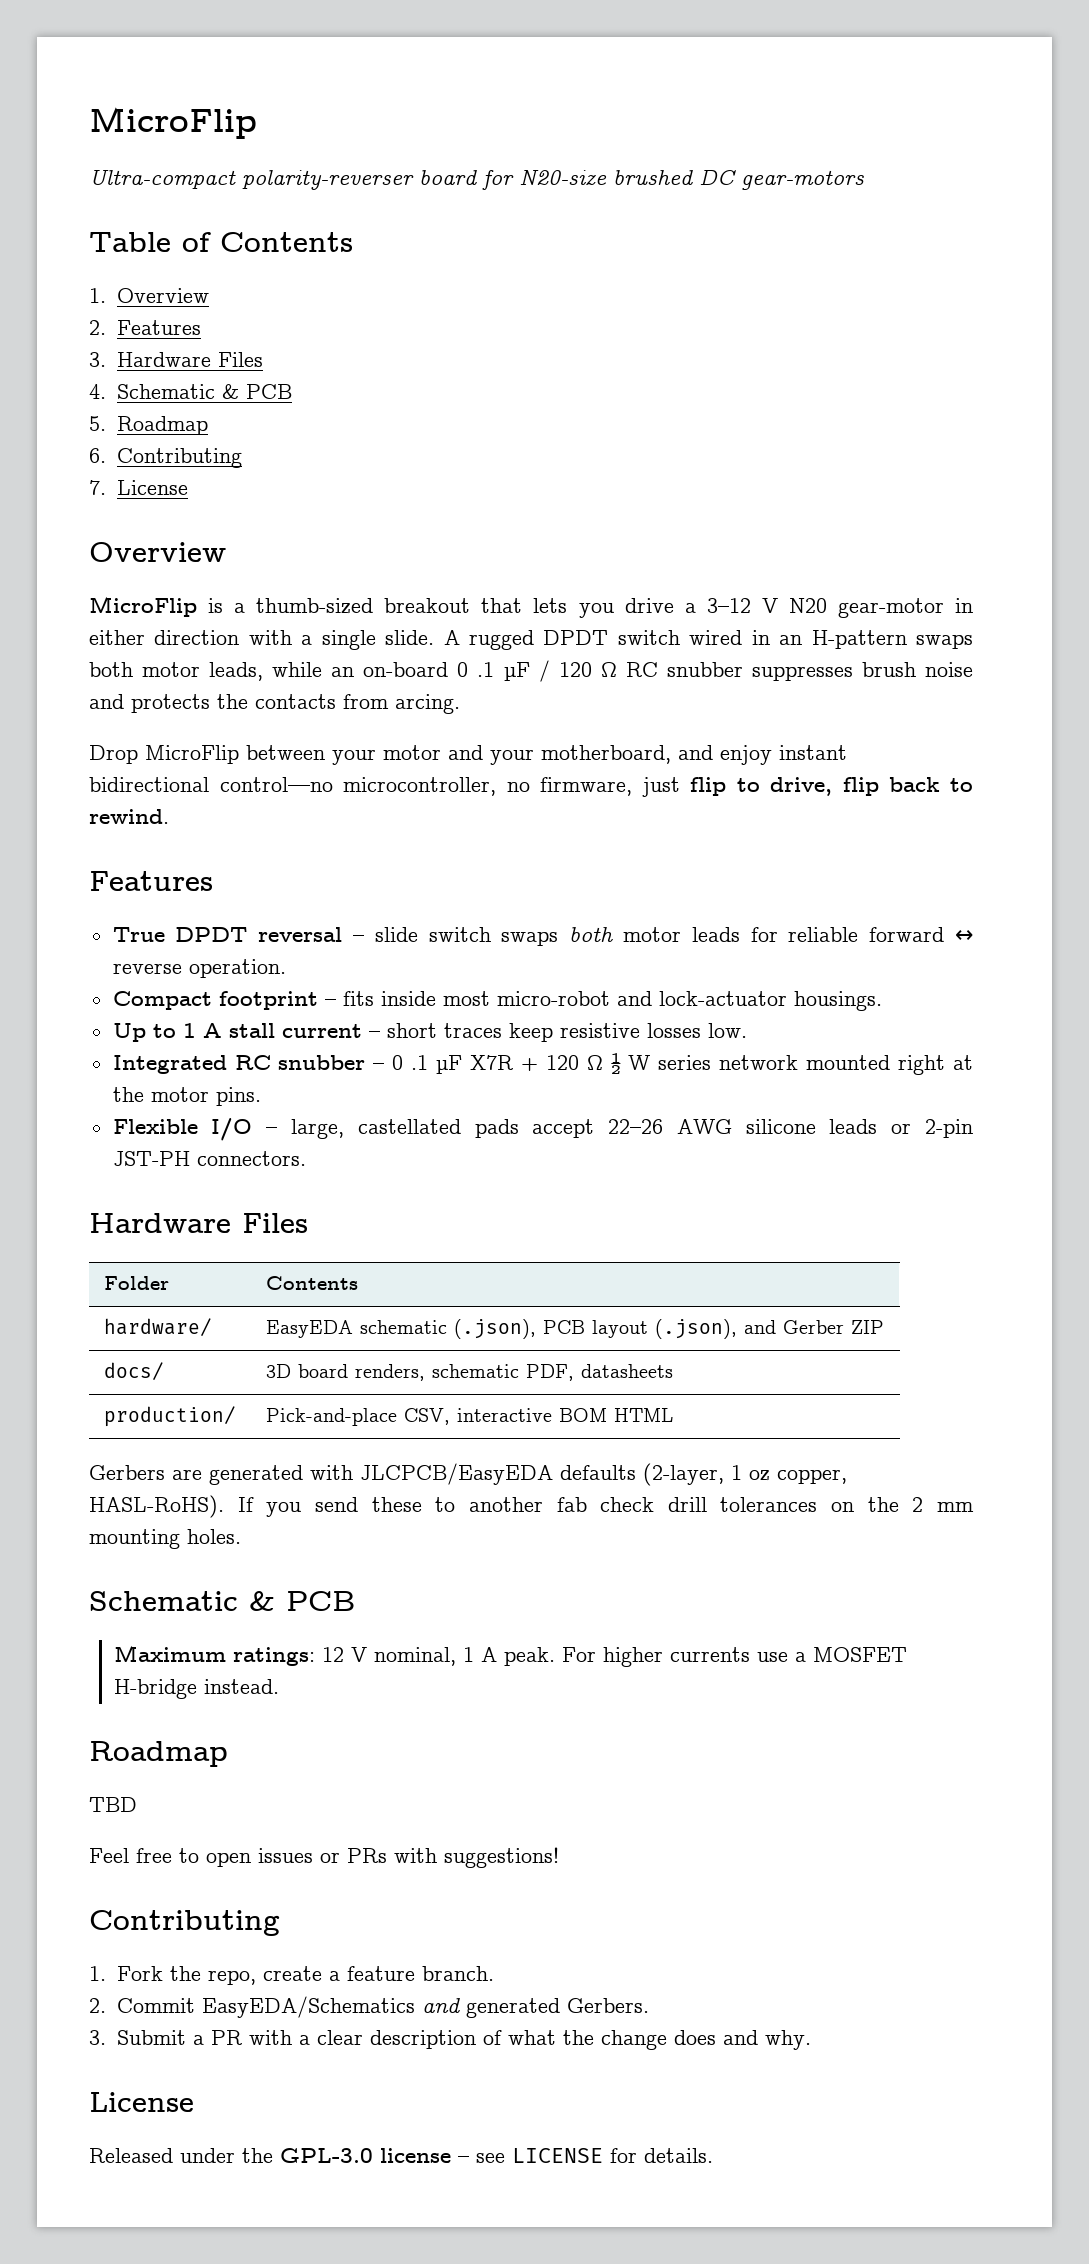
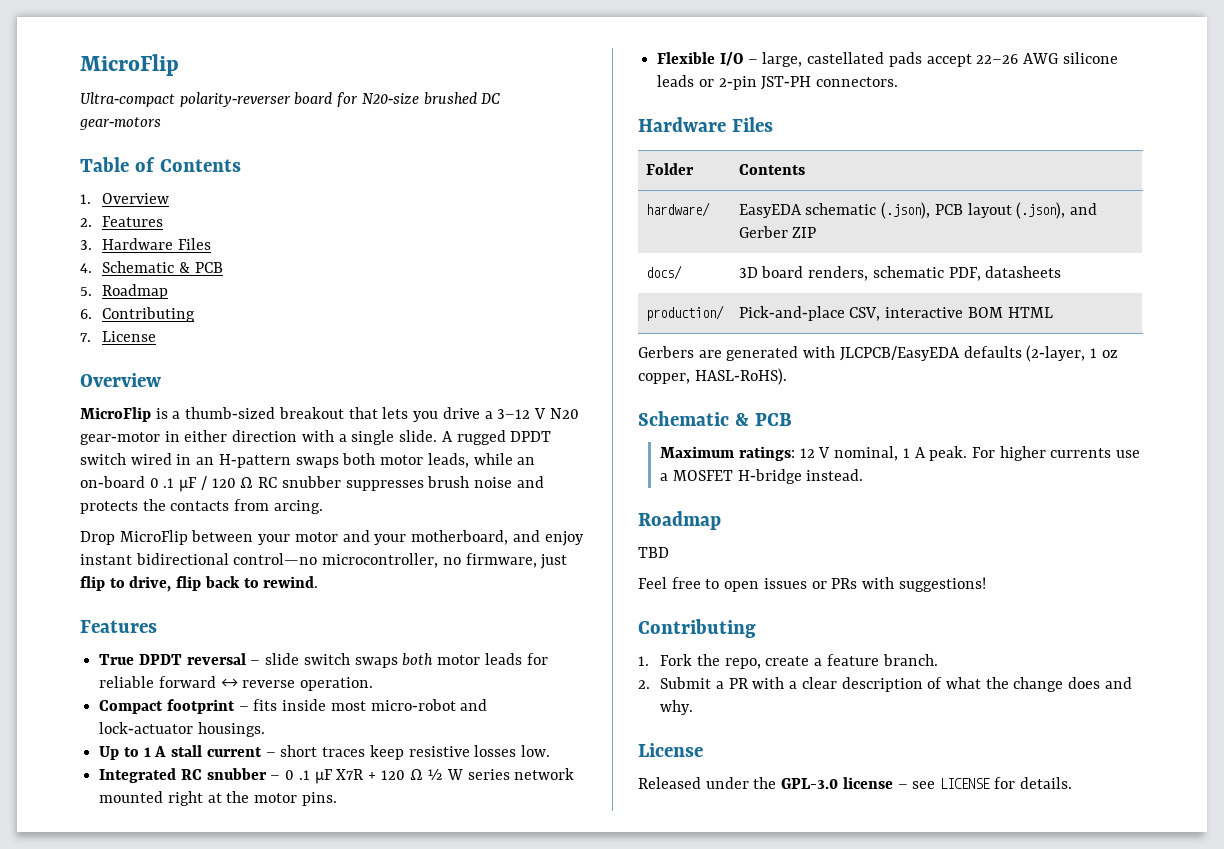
[237,1497,974,1517] [89,1529,241,1549] If you send these to another fab check drill tolerances on the 2 mm mounting holes. -> (787, 376) none
[116,1996,649,2018] [89,2030,106,2045] Commit EasyEDA/Schematics and generated Gerbers. // 3. -> (650, 684) none

